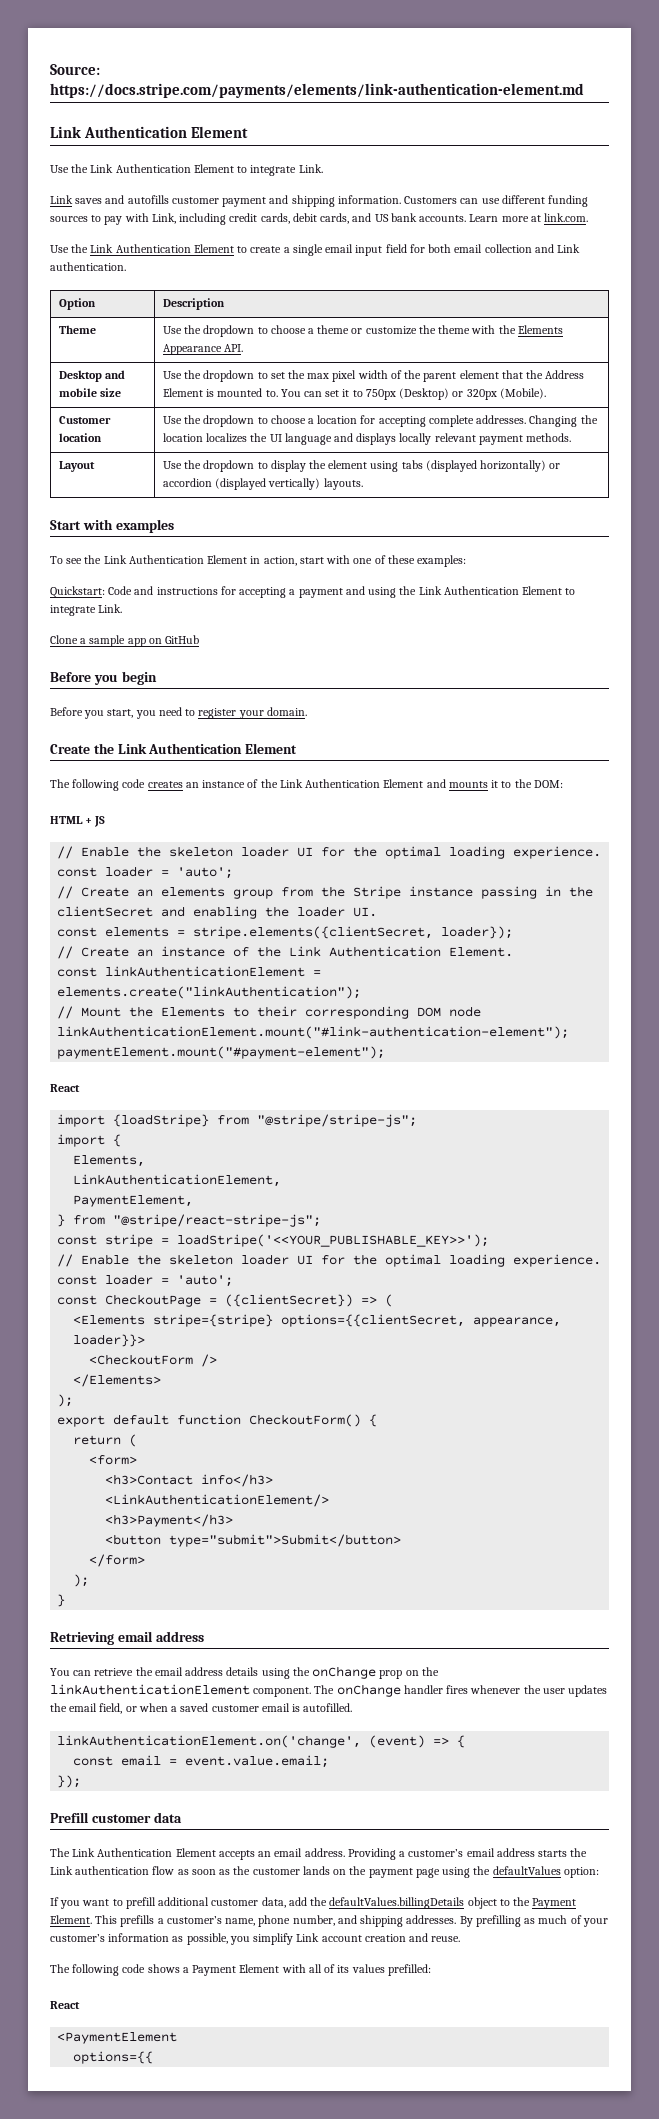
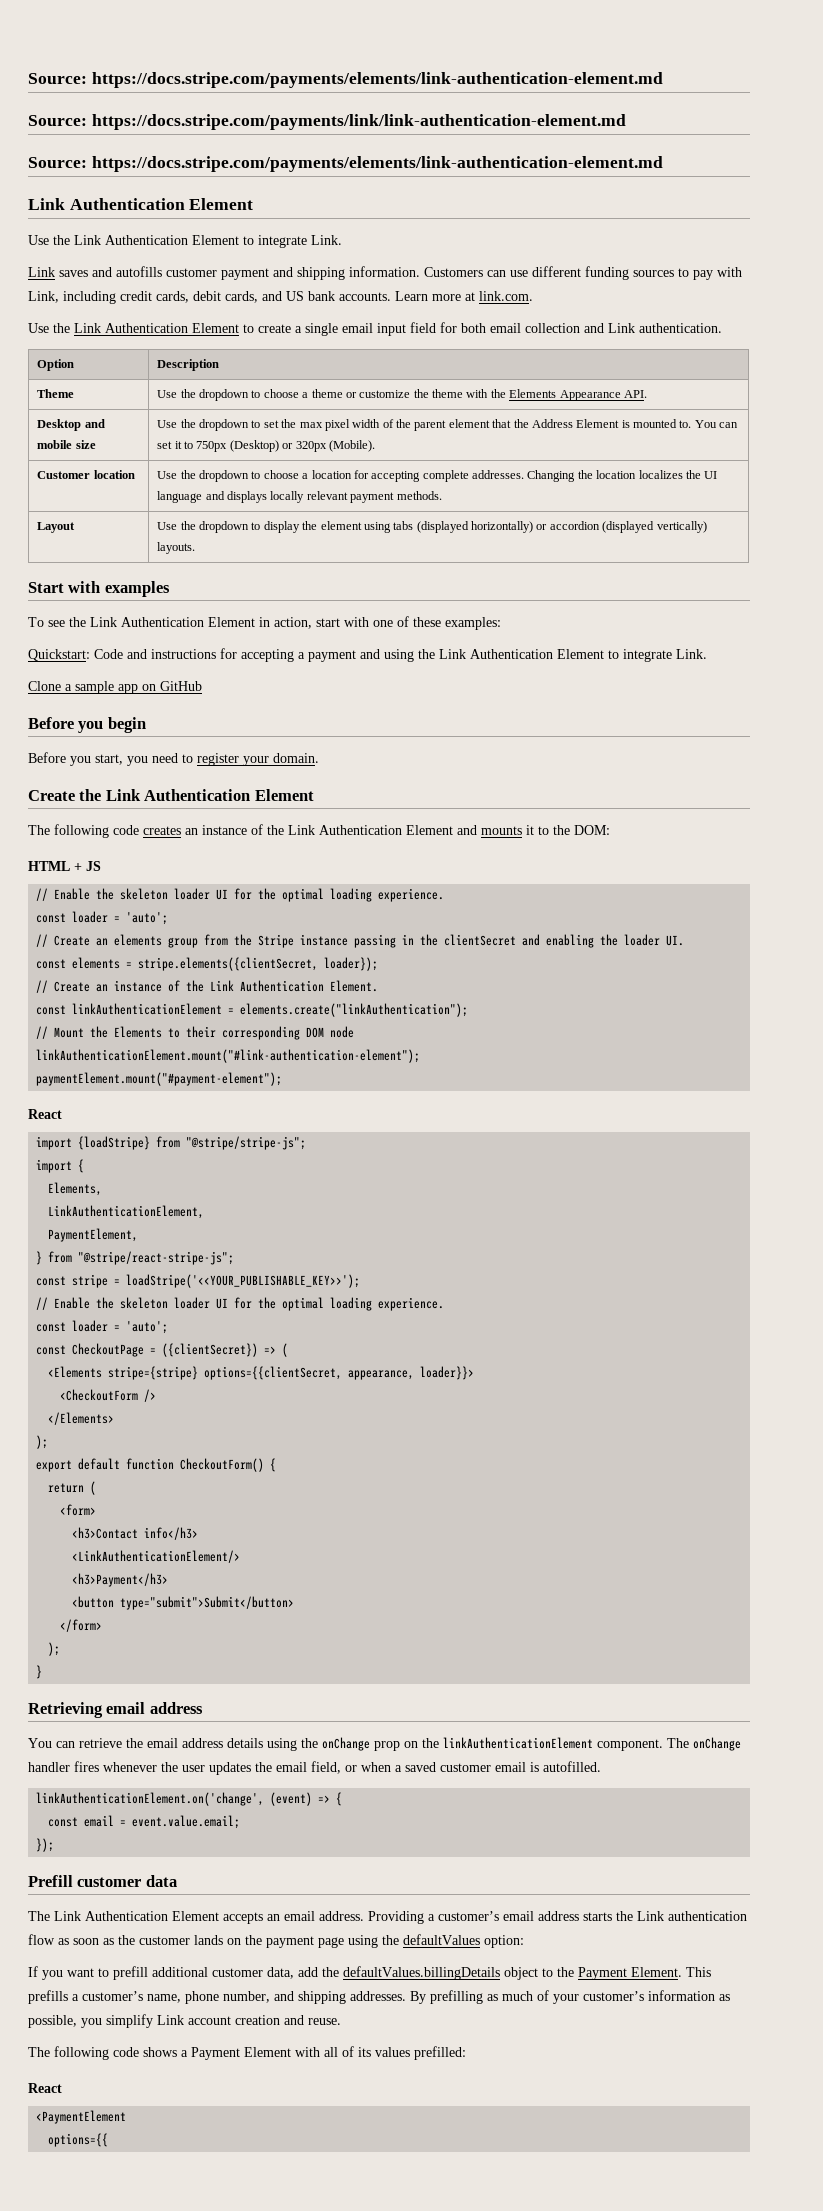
[50,64,100,75] [50,83,584,98] Source: https://docs.stripe.com/payments/elements/link-authentication-element.md -> [28,72,663,88] [28,114,626,130] [28,156,663,172] Source: https://docs.stripe.com/payments/elements/link-authentication-element.md // Source: https://docs.stripe.com/payments/link/link-authentication-element.md // Source: https://docs.stripe.com/payments/elements/link-authentication-element.md

